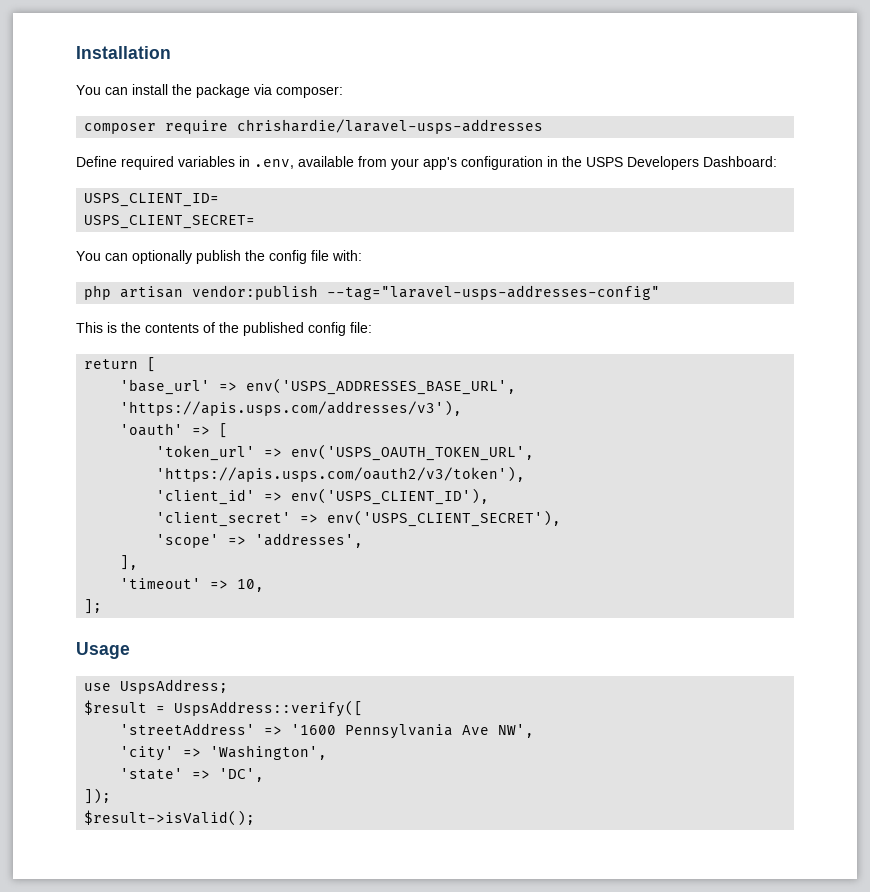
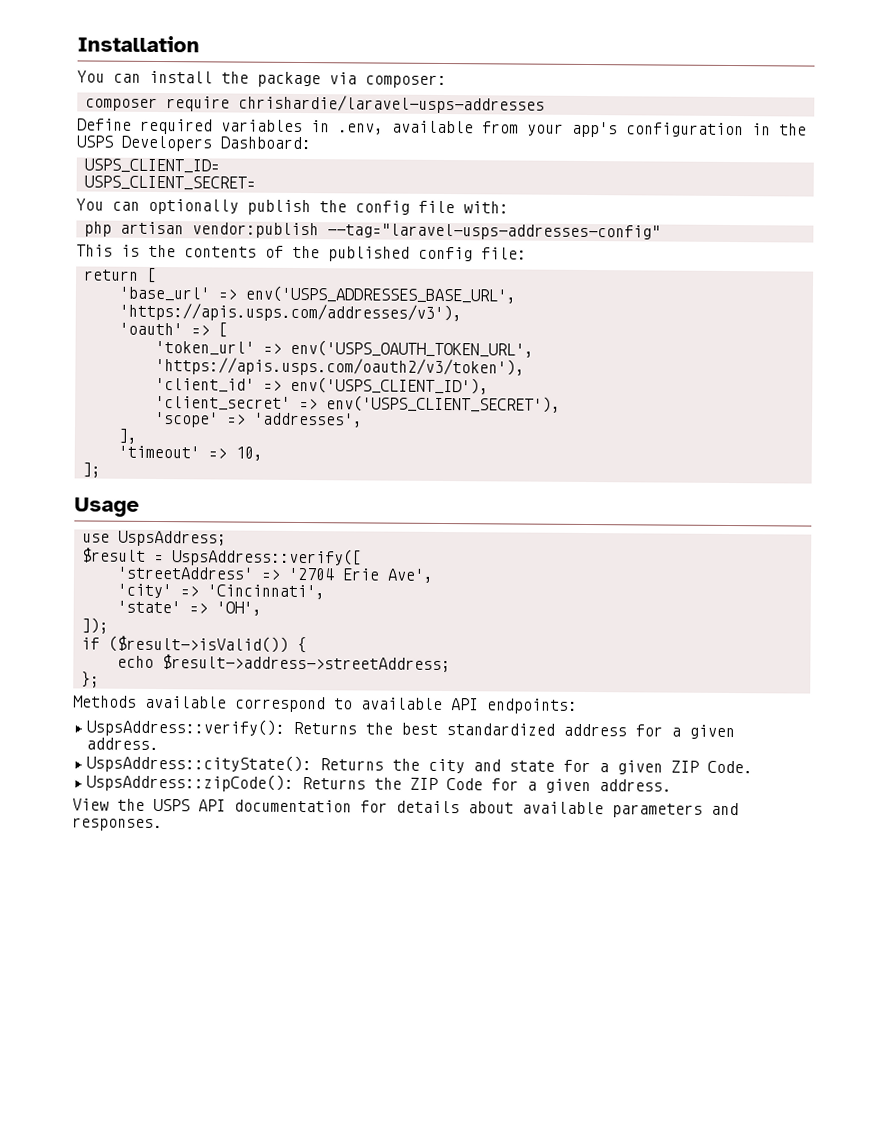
[291,724,535,739] '1600 Pennsylvania Ave NW', -> [287,567,434,583] '2704 Erie Ave',
[210,745,328,760] 'Washington', -> [206,584,325,600] 'Cincinnati',
[219,768,265,782] 'DC', -> [215,601,262,616] 'OH',
[84,810,256,826] $result->isValid(); -> [80,635,307,654] [116,654,451,673] [80,671,100,688] [73,695,578,714] [86,718,736,740] [86,737,160,751] [86,754,754,775] [86,773,673,794] [72,798,739,818] [72,817,163,832] if ($result->isValid()) { // echo $result->address->streetAddress; // }; // Methods available correspond to available API endpoints: // UspsAddress::verify(): Returns the best standardized address for a given address. // UspsAddress::cityState(): Returns the city and state for a given ZIP Code. // UspsAddress::zipCode(): Returns the ZIP Code for a given address. // View the USPS API documentation for details about available parameters and responses.

